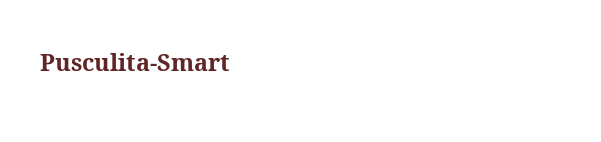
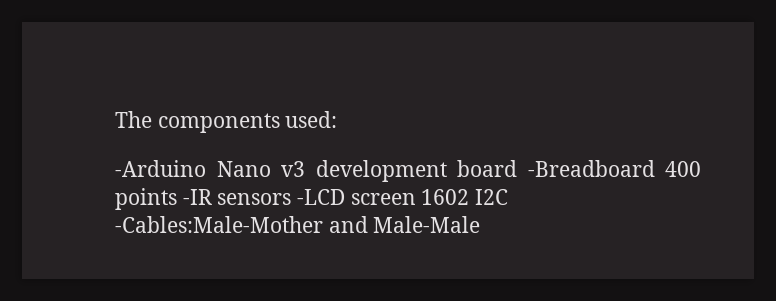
[40,53,230,71] Pusculita-Smart -> [115,111,338,133] [115,160,701,182] [115,188,509,210] [115,216,481,233] The components used: // -Arduino Nano v3 development board -Breadboard 400 points -IR sensors -LCD screen 1602 I2C -Cables:Male-Mother and Male-Male

